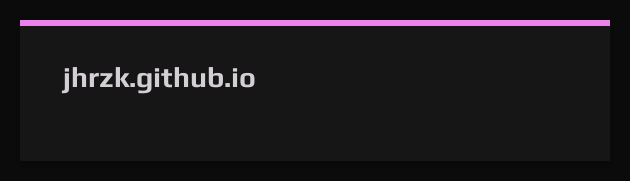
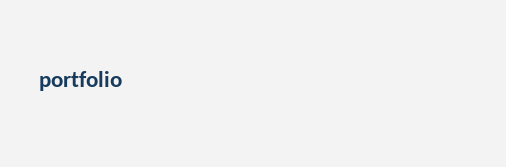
[61,67,256,94] jhrzk.github.io -> [39,71,122,91] portfolio

